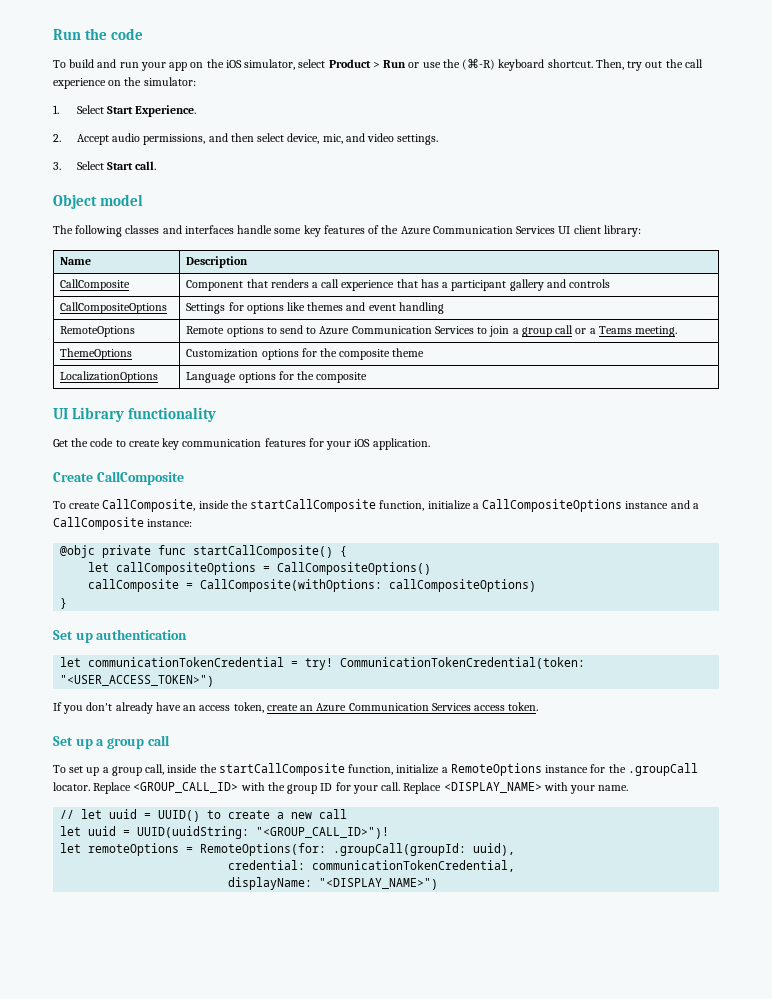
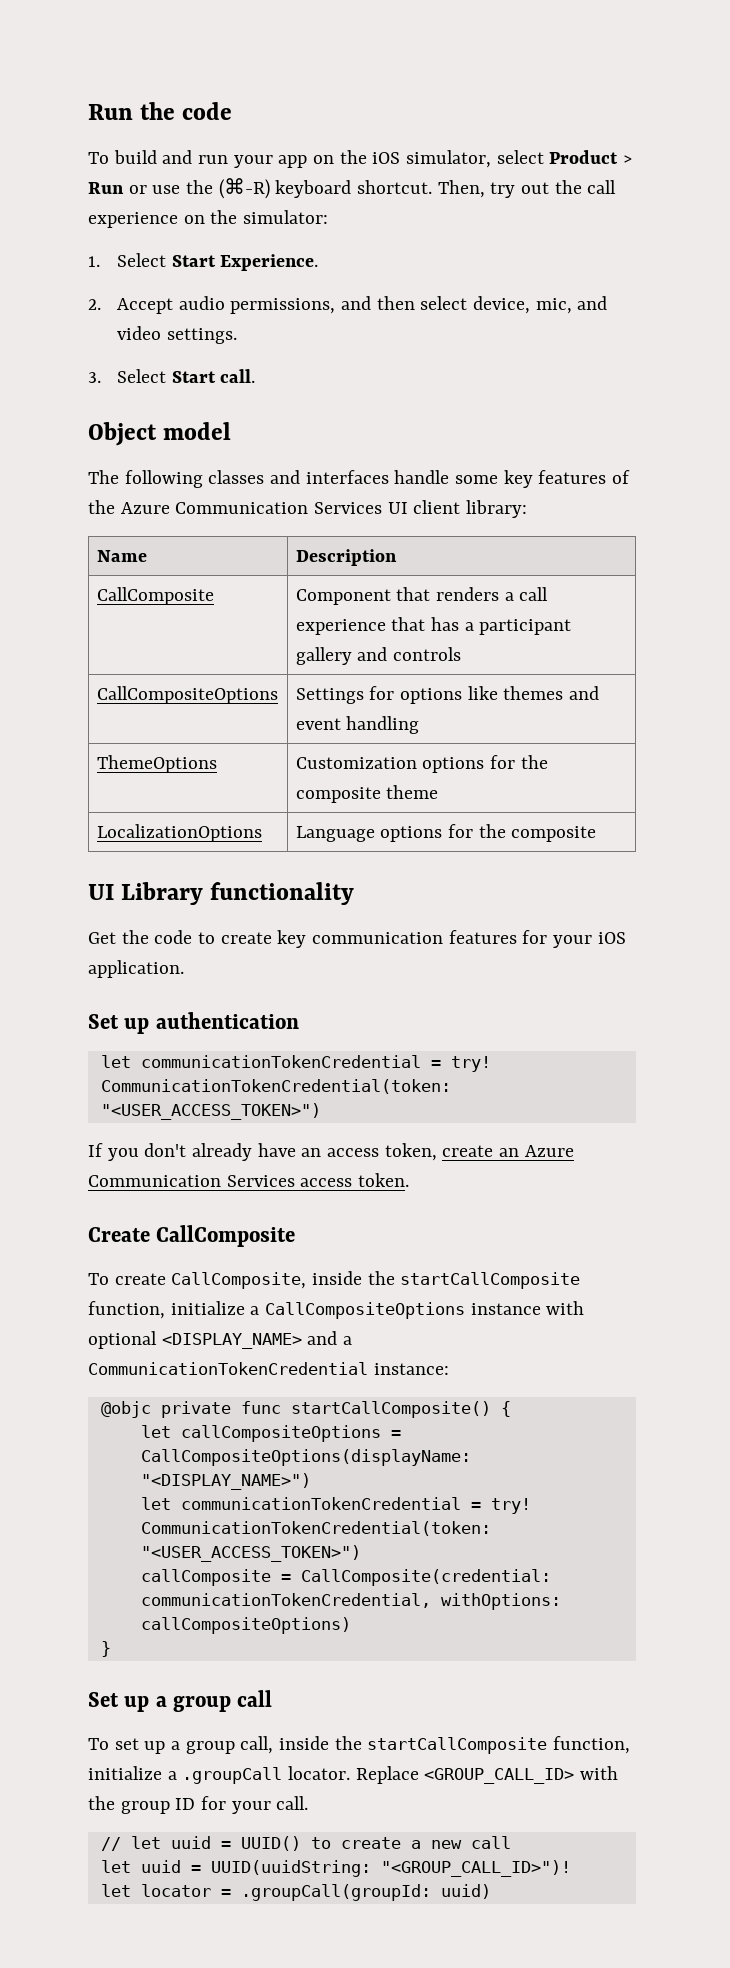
[60,326,136,337] [186,325,678,337] // RemoteOptions | Remote options to send to Azure Communication Services to join a group call or a Teams meeting. -> (420, 725) none
[53,471,184,485] [53,499,699,512] [53,517,193,530] [60,545,348,558] [88,562,432,575] [88,579,537,592] [60,598,68,609] // Create CallComposite // To create CallComposite, inside the startCallComposite function, initialize a CallCompositeOptions instance and a CallComposite instance: // @objc private func startCallComposite() { // let callCompositeOptions = CallCompositeOptions() // callComposite = CallComposite(withOptions: callCompositeOptions) // } -> (184, 969) none
(539, 706) none -> [88,1225,296,1247] [88,1271,581,1289] [88,1301,585,1319] [88,1331,353,1349] [88,1362,449,1375] [100,1401,511,1418] [140,1425,401,1442] [140,1449,471,1466] [140,1473,311,1490] [140,1497,531,1514] [140,1521,491,1536] [140,1545,361,1562] [140,1569,551,1586] [140,1593,561,1610] [140,1617,351,1634] [100,1641,111,1657] // Create CallComposite // To create CallComposite, inside the startCallComposite function, initialize a CallCompositeOptions instance with optional <DISPLAY_NAME> and a CommunicationTokenCredential instance: // @objc private func startCallComposite() { // let callCompositeOptions = CallCompositeOptions(displayName: "<DISPLAY_NAME>") // let communicationTokenCredential = try! CommunicationTokenCredential(token: "<USER_ACCESS_TOKEN>") // callComposite = CallComposite(credential: communicationTokenCredential, withOptions: callCompositeOptions) // }
[450,763,626,776] RemoteOptions instance for the -> (177, 1775) none
[403,782,629,794] Replace <DISPLAY_NAME> with your name. -> (309, 1803) none
[88,843,516,856] [228,860,516,872] [228,877,439,890] remoteOptions = RemoteOptions(for: .groupCall(groupId: uuid), // credential: communicationTokenCredential, // displayName: "<DISPLAY_NAME>") -> [140,1884,491,1901] locator = .groupCall(groupId: uuid)

